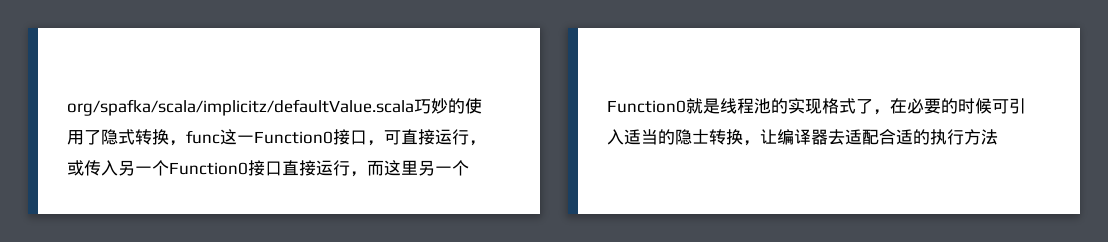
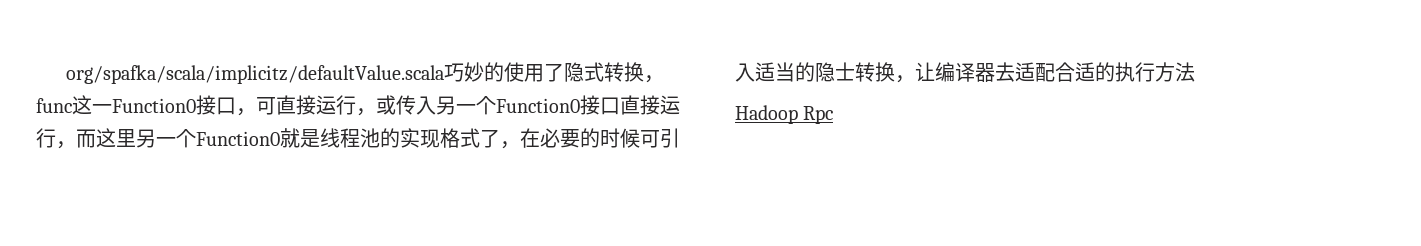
(998, 137) none -> [735,105,834,124] // Hadoop Rpc

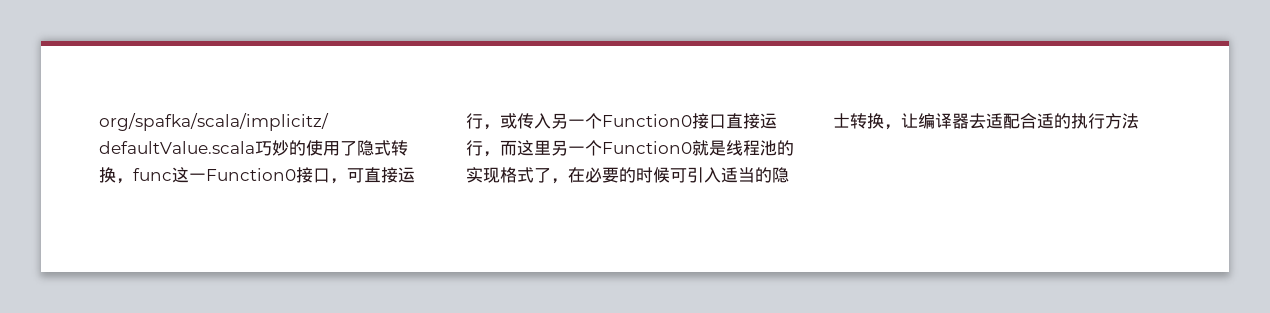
[735,105,834,124] // Hadoop Rpc -> (1139, 121) none

